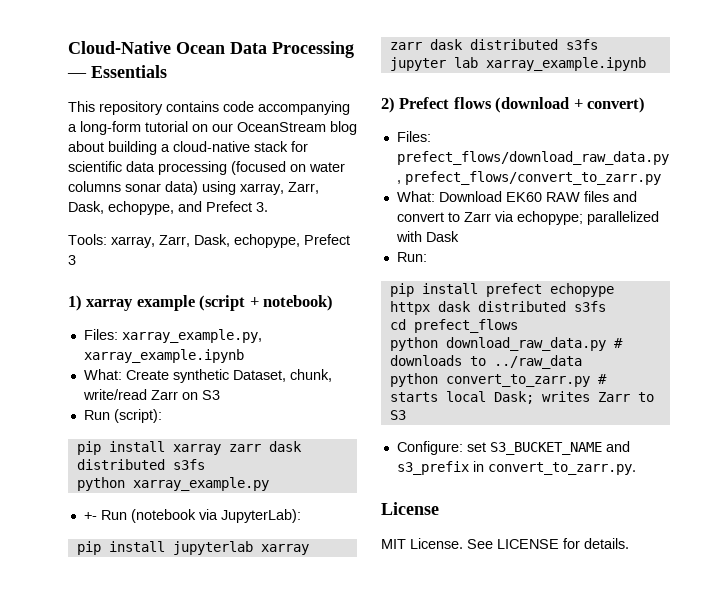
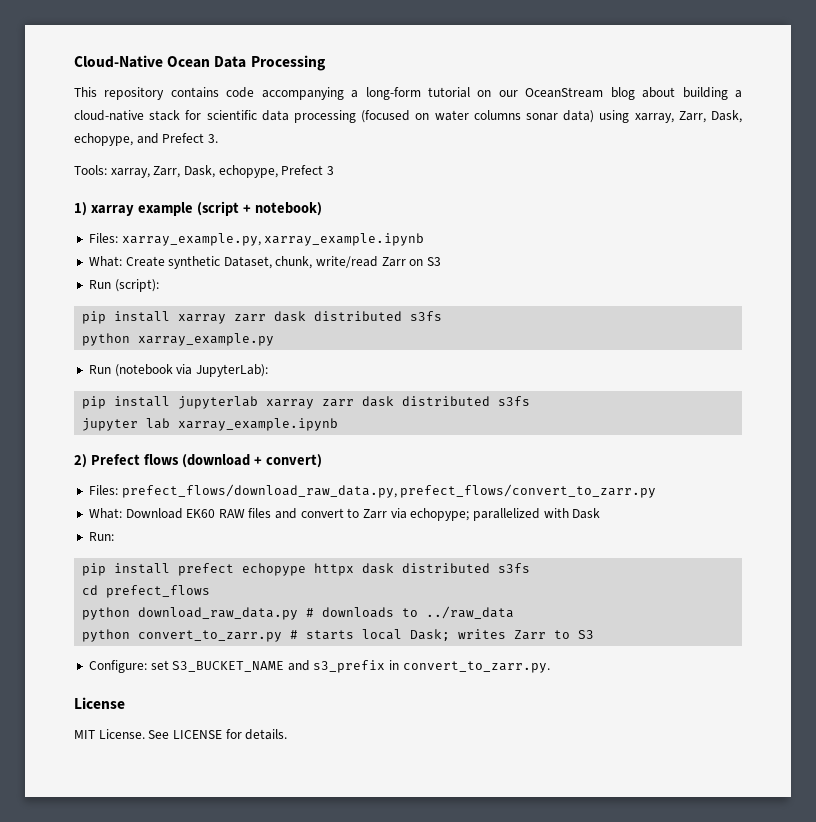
[67,65,167,78] — Essentials -> (326, 63) none
[83,512,97,520] +- -> (275, 339) none

